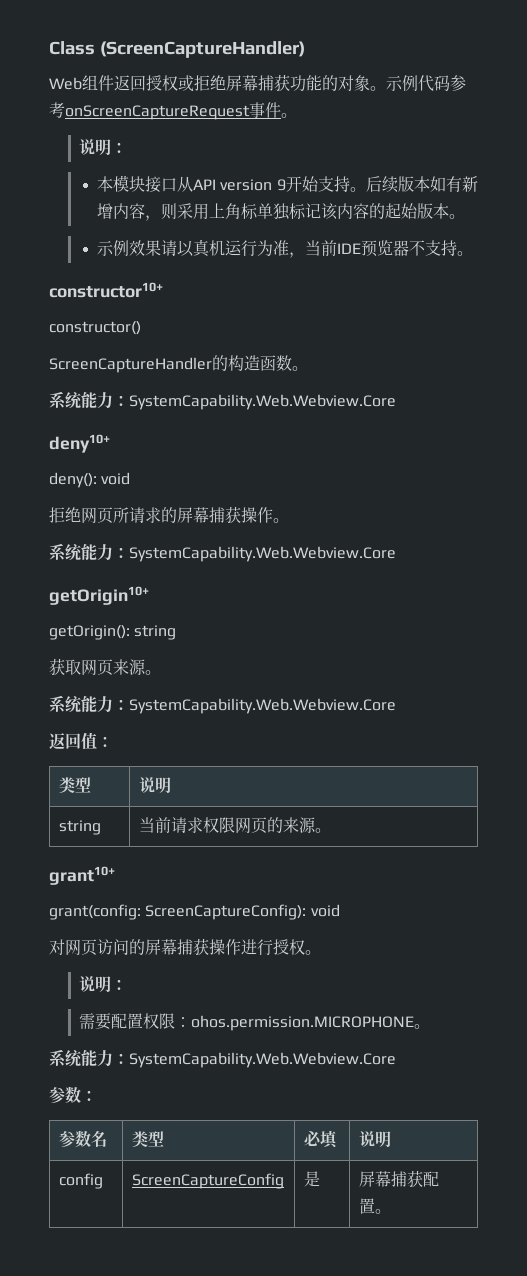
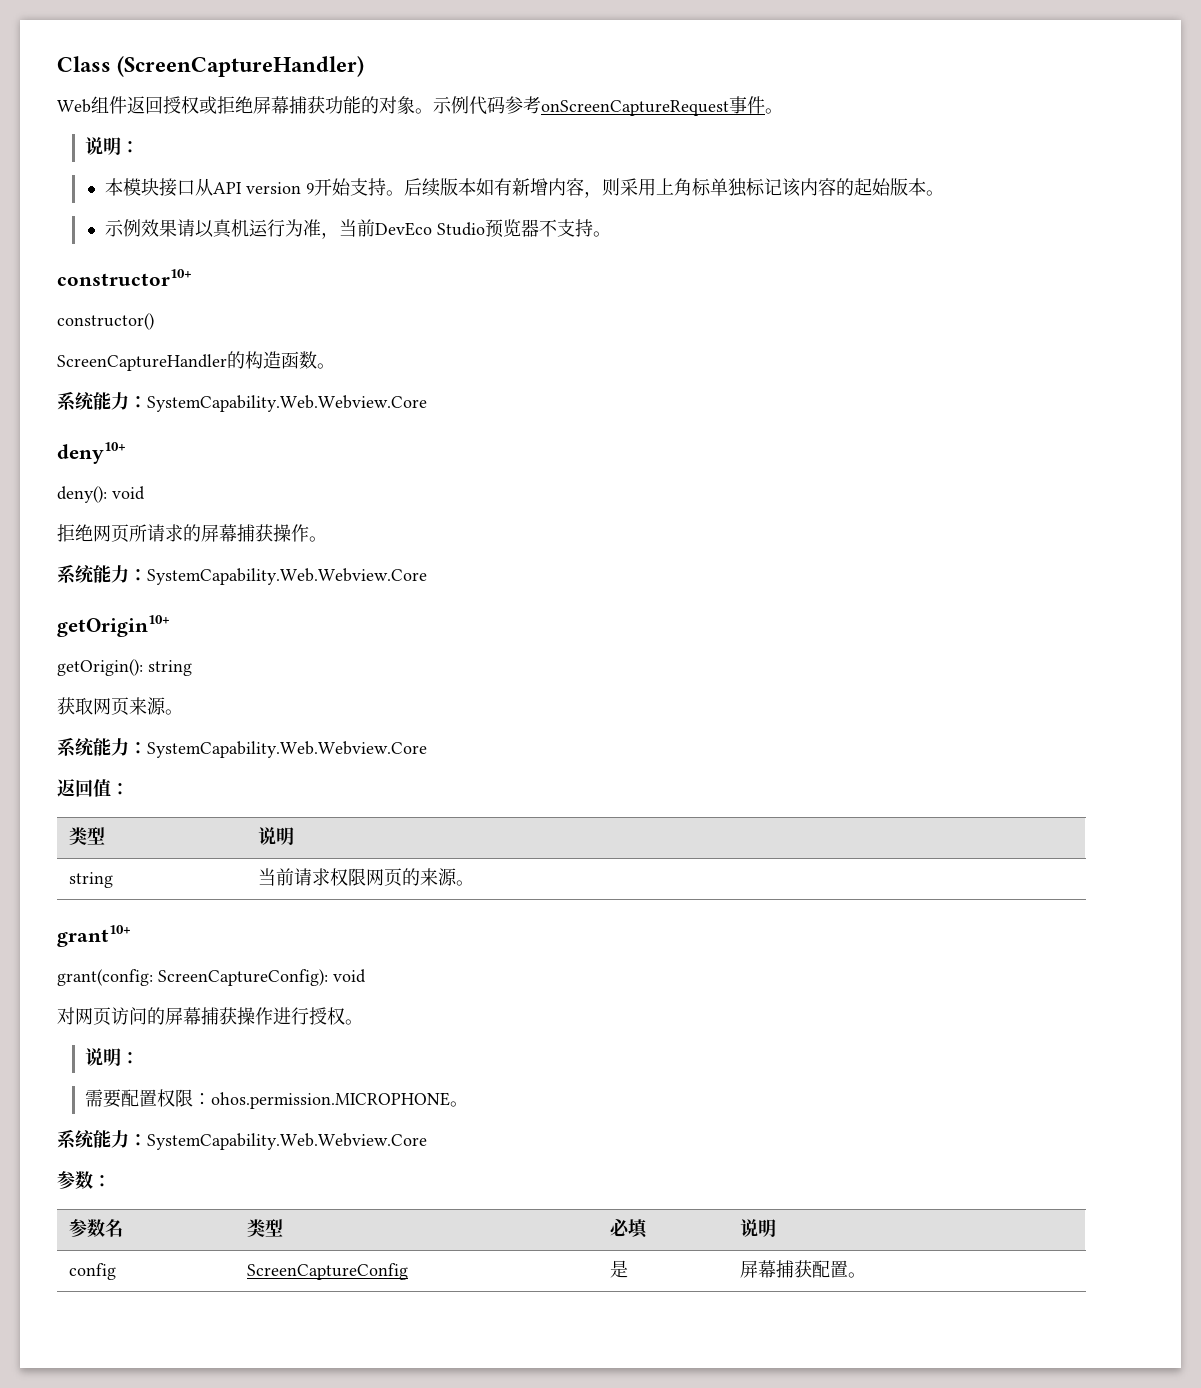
[336,243,361,254] IDE -> [374,222,485,236] DevEco Studio

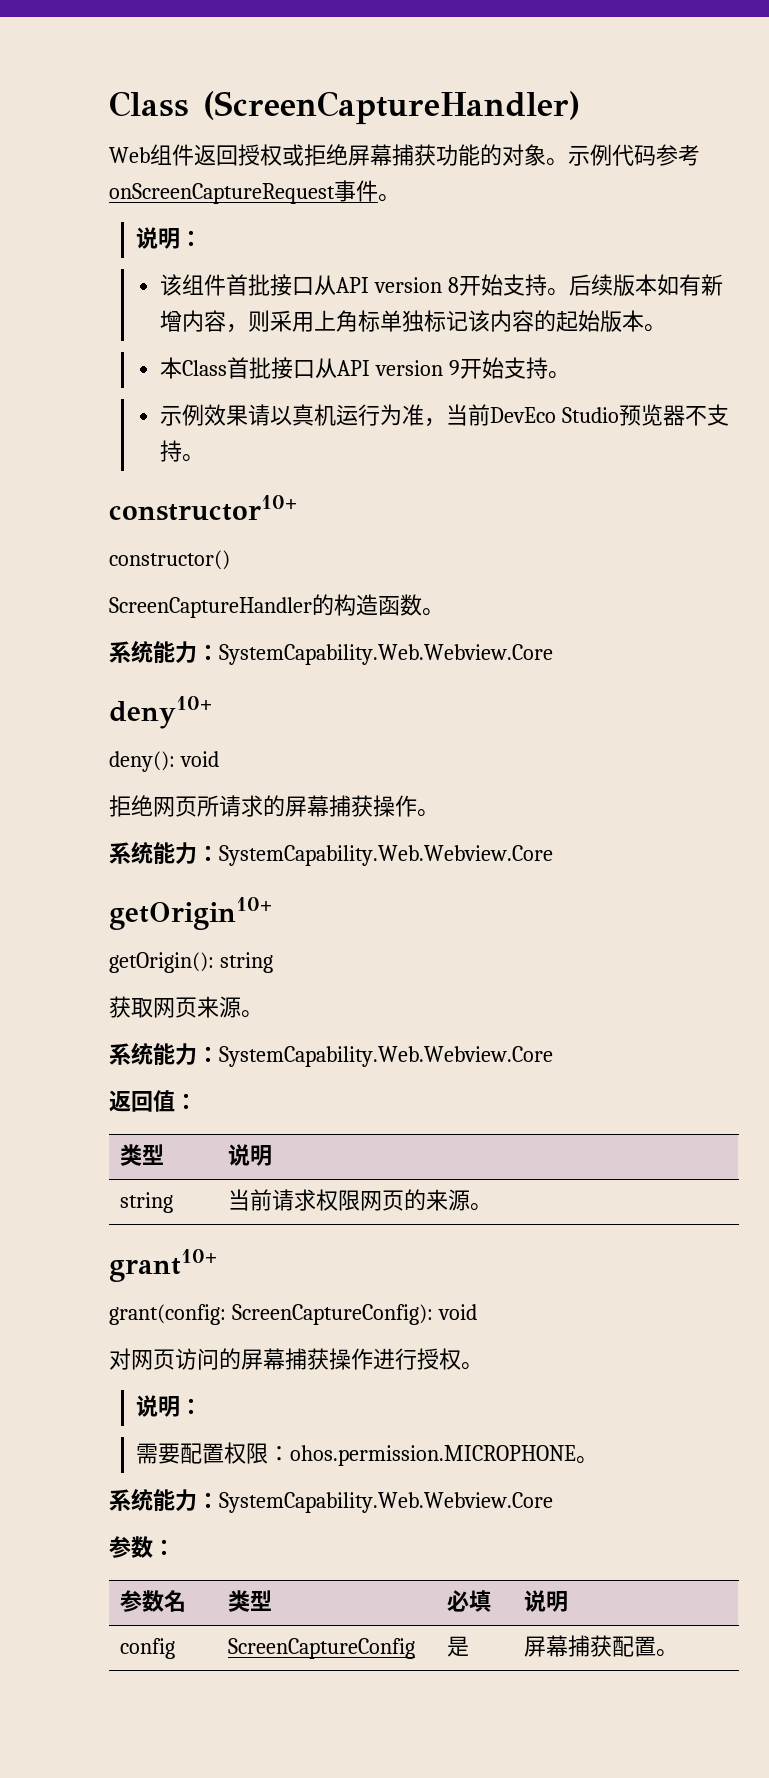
[104,178,314,197] 本模块接口从API version 9 -> [160,274,460,296] 该组件首批接口从API version 8
(944, 193) none -> [160,357,571,379] // 本Class首批接口从API version 9开始支持。

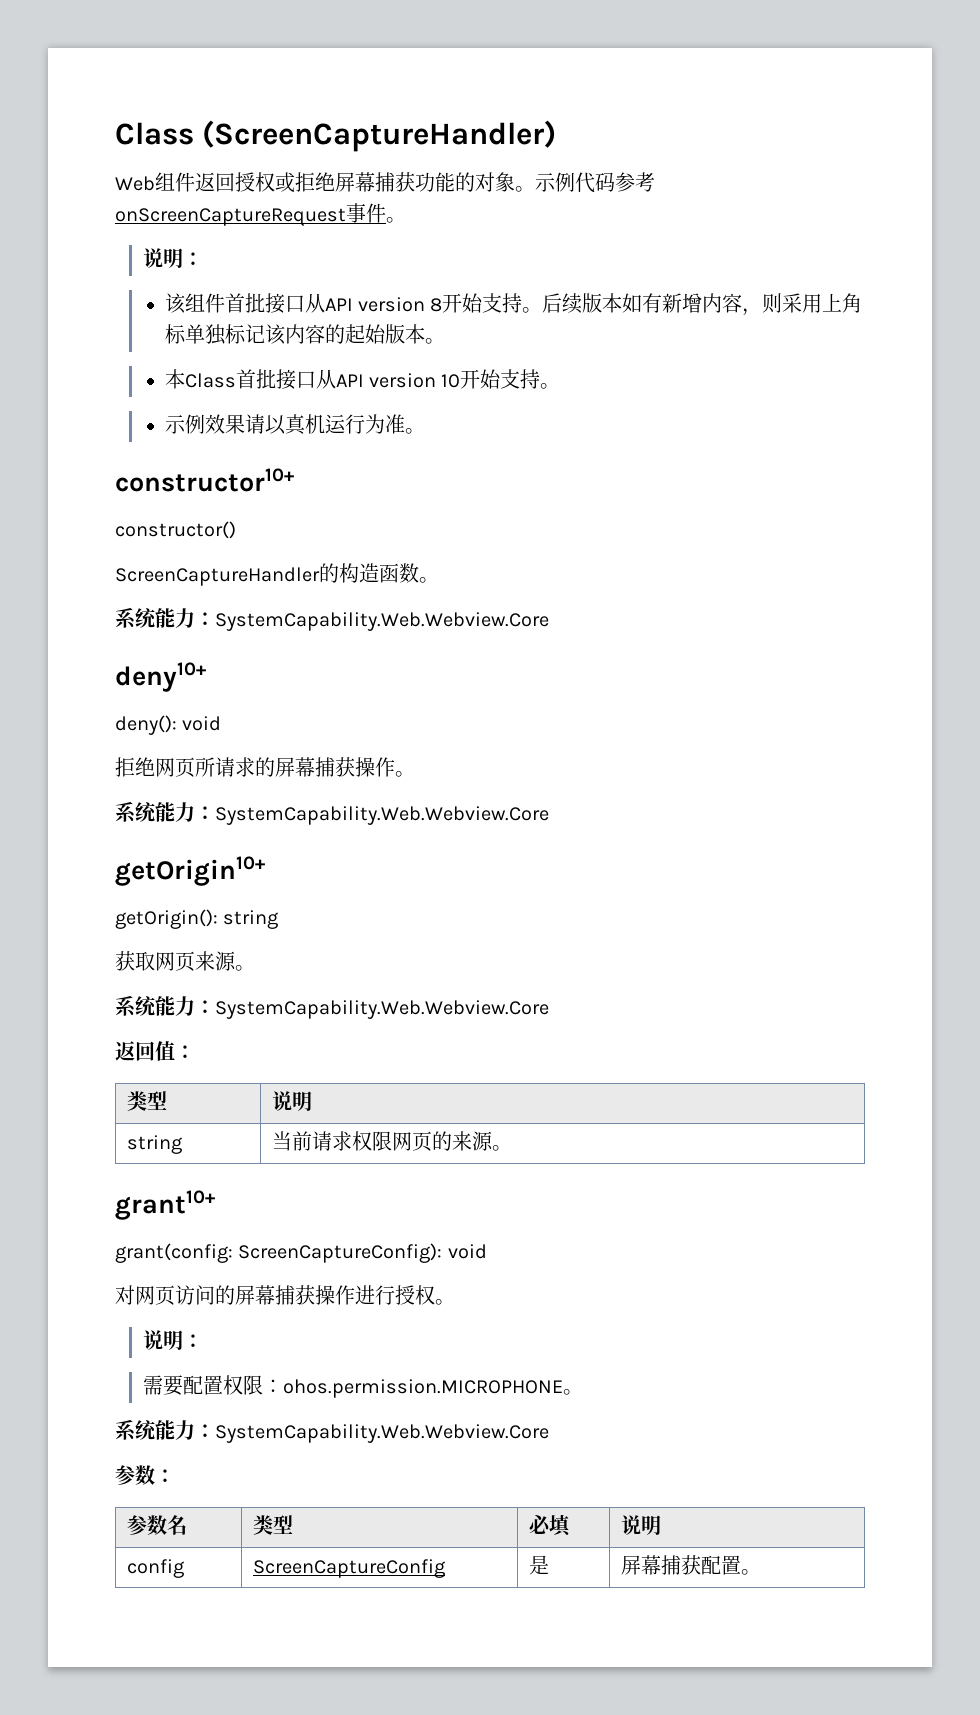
[449,360,461,376] 9 -> [441,374,461,388] 10
[424,404,730,427] [160,440,183,462] ，当前DevEco Studio预览器不支持 -> (405, 424) none

